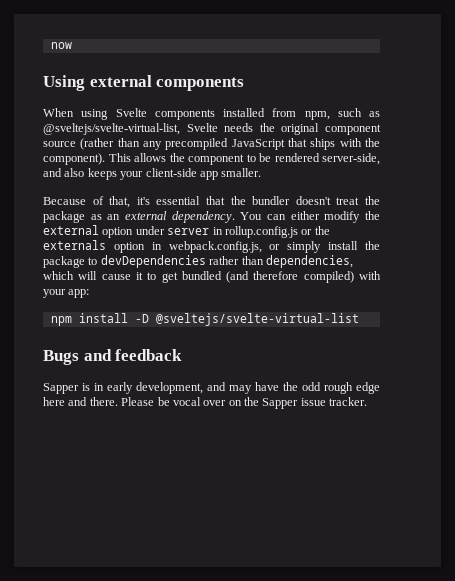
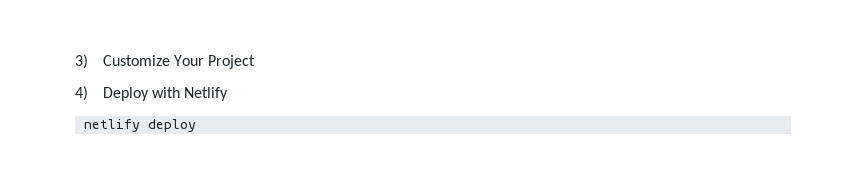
[50,42,72,49] [43,75,245,91] [43,108,380,120] [43,123,381,135] [43,138,380,150] [43,153,380,165] [43,168,262,180] [43,196,380,208] [43,211,380,223] [43,225,330,238] [43,240,380,253] [43,255,353,268] [43,271,382,283] [43,289,90,298] [50,313,359,326] [43,349,183,365] [43,382,380,394] [43,397,368,409] now // Using external components // When using Svelte components installed from npm, such as @sveltejs/svelte-virtual-list, Svelte needs the original component source (rather than any precompiled JavaScript that ships with the component). This allows the component to be rendered server-side, and also keeps your client-side app smaller. // Because of that, it's essential that the bundler doesn't treat the package as an external dependency. You can either modify the external option under server in rollup.config.js or the externals option in webpack.config.js, or simply install the package to devDependencies rather than dependencies, which will cause it to get bundled (and therefore compiled) with your app: // npm install -D @sveltejs/svelte-virtual-list // Bugs and feedback // Sapper is in early development, and may have the odd rough edge here and there. Please be vocal over on the Sapper issue tracker. -> [75,54,256,69] [75,86,229,101] [84,119,197,132] 3) Customize Your Project // 4) Deploy with Netlify // netlify deploy

